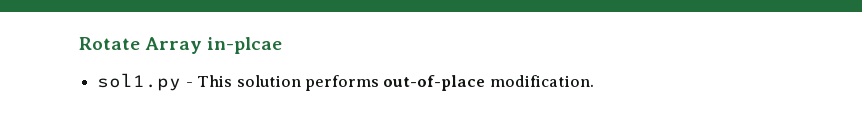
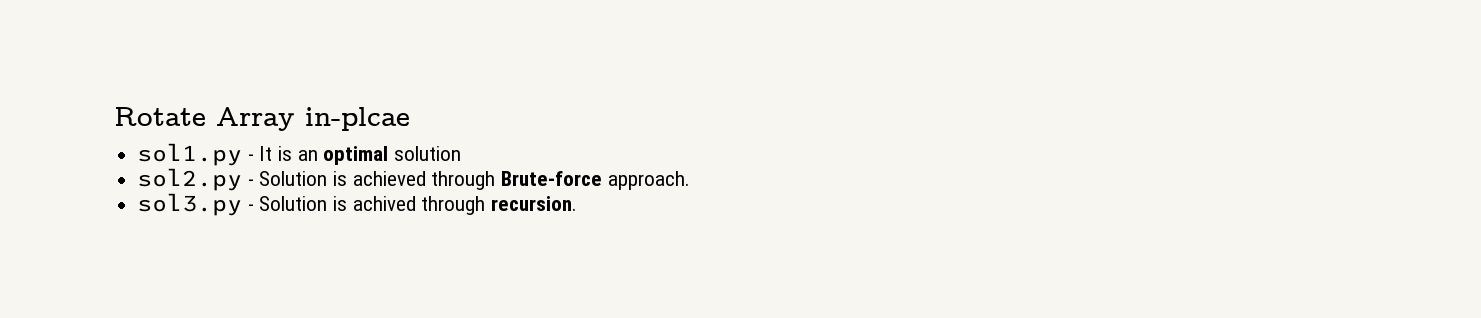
[197,75,594,91] This solution performs out-of-place modification. -> [259,146,462,165] [137,168,690,191] [137,193,578,216] It is an optimal solution // sol2.py - Solution is achieved through Brute-force approach. // sol3.py - Solution is achived through recursion.

